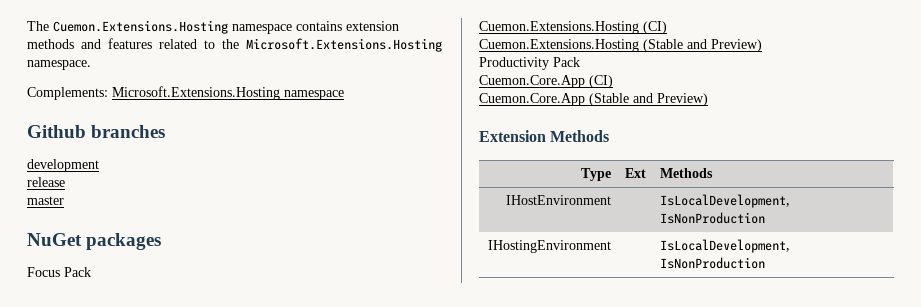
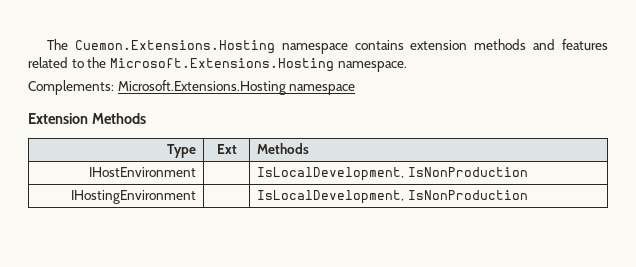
[27,125,166,138] [27,159,99,172] [27,177,65,187] [27,196,64,205] [27,233,162,250] [27,267,91,277] [479,21,667,34] [479,39,762,52] [479,57,580,70] [479,75,613,88] [479,93,708,106] // Github branches // development // release // master // NuGet packages // Focus Pack // Cuemon.Extensions.Hosting (CI) // Cuemon.Extensions.Hosting (Stable and Preview) // Productivity Pack // Cuemon.Core.App (CI) // Cuemon.Core.App (Stable and Preview) -> (356, 89) none

